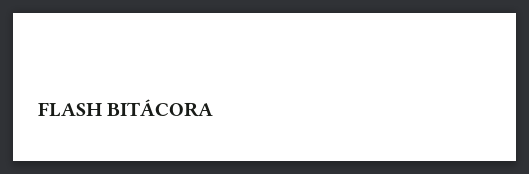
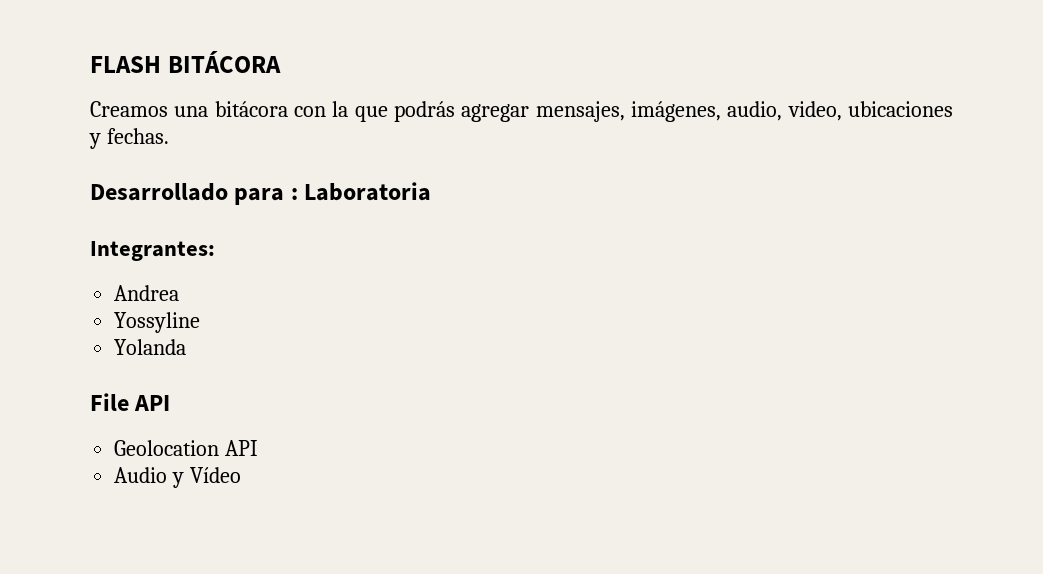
(214, 108) none -> [90,101,954,122] [89,128,169,149] [90,182,432,205] [90,241,215,261] [114,285,180,301] [114,312,201,333] [114,339,187,355] [90,393,171,411] [114,440,259,456] [114,467,242,488] // Creamos una bitácora con la que podrás agregar mensajes, imágenes, audio, video, ubicaciones y fechas. // Desarrollado para : Laboratoria // Integrantes: // Andrea // Yossyline // Yolanda // File API // Geolocation API // Audio y Vídeo

